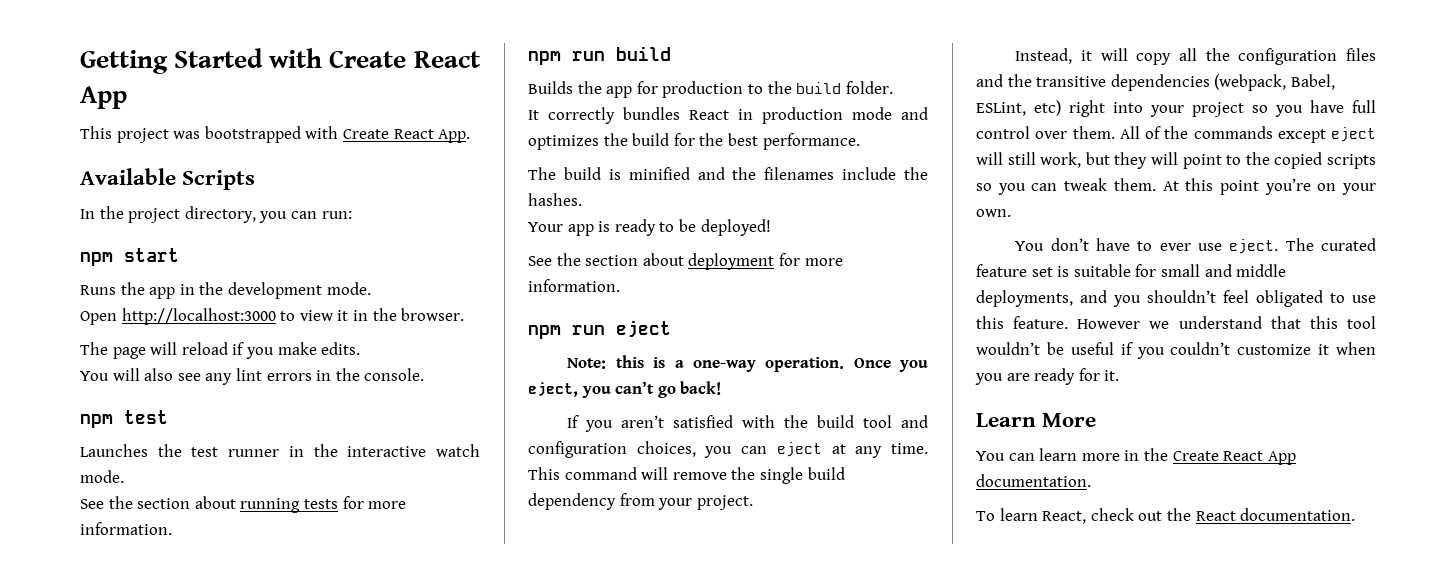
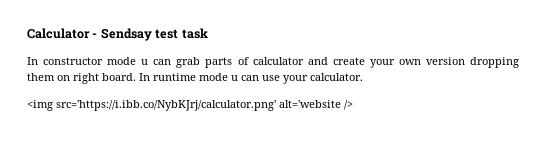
[80,48,480,74] [80,86,127,109] [80,126,471,143] [80,168,256,190] [80,206,352,223] [80,248,179,266] [80,282,371,299] [80,308,465,325] [80,342,361,359] [80,368,425,385] [80,410,168,428] [80,444,481,457] [80,470,124,483] [80,496,407,513] [80,522,172,535] [528,46,671,65] [528,81,893,98] [528,107,928,124] [528,133,860,150] [528,167,928,180] [528,193,582,206] [528,219,771,236] [528,253,843,270] [528,279,620,292] [528,320,671,339] [567,355,928,372] [528,381,722,398] [567,415,928,432] [528,441,928,458] [528,467,845,484] [528,493,753,510] [1015,48,1376,65] [976,74,1335,91] [976,100,1376,117] [976,126,1376,143] [976,152,1376,169] [976,178,1376,195] [976,209,1011,217] [1015,238,1376,254] [976,264,1287,277] [976,290,1376,307] [976,316,1376,329] [976,342,1376,359] [975,368,1120,385] [976,413,1097,427] [976,448,1296,465] [976,474,1091,487] [976,508,1356,524] Getting Started with Create React App // This project was bootstrapped with Create React App. // Available Scripts // In the project directory, you can run: // npm start // Runs the app in the development mode. // Open http://localhost:3000 to view it in the browser. // The page will reload if you make edits. // You will also see any lint errors in the console. // npm test // Launches the test runner in the interactive watch mode. // See the section about running tests for more information. // npm run build // Builds the app for production to the build folder. // It correctly bundles React in production mode and optimizes the build for the best performance. // The build is minified and the filenames include the hashes. // Your app is ready to be deployed! // See the section about deployment for more information. // npm run eject // Note: this is a one-way operation. Once you eject, you can’t go back! // If you aren’t satisfied with the build tool and configuration choices, you can eject at any time. This command will remove the single build dependency from your project. // Instead, it will copy all the configuration files and the transitive dependencies (webpack, Babel, ESLint, etc) right into your project so you have full control over them. All of the commands except eject will still work, but they will point to the copied scripts so you can tweak them. At this point you’re on your own. // You don’t have to ever use eject. The curated feature set is suitable for small and middle deployments, and you shouldn’t feel obligated to use this feature. However we understand that this tool wouldn’t be useful if you couldn’t customize it when you are ready for it. // Learn More // You can learn more in the Create React App documentation. // To learn React, check out the React documentation. -> [27,28,208,41] [27,57,519,68] [27,73,363,84] [27,100,353,111] Calculator - Sendsay test task // In constructor mode u can grab parts of calculator and create your own version dropping them on right board. In runtime mode u can use your calculator. // <img src='https://i.ibb.co/NybKJrj/calculator.png' alt='website />

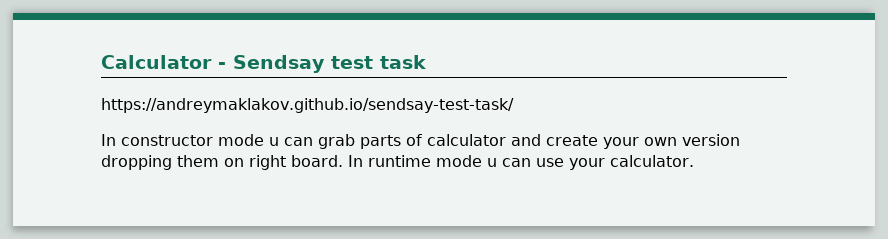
(208, 33) none -> [101,98,514,113] // https://andreymaklakov.github.io/sendsay-test-task/
[27,100,353,111] // <img src='https://i.ibb.co/NybKJrj/calculator.png' alt='website /> -> (694, 161) none

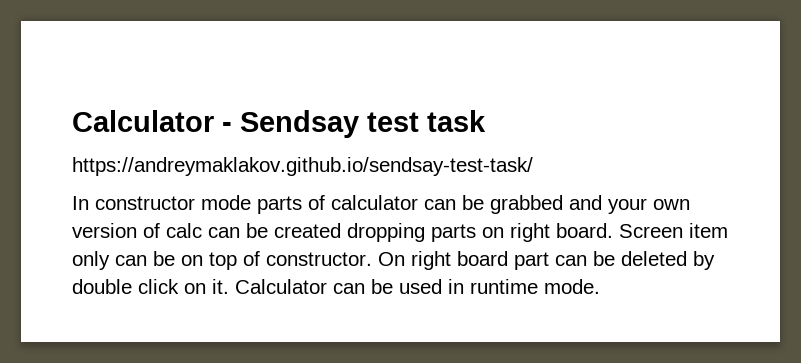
[269,134,740,149] [101,155,694,170] u can grab parts of calculator and create your own version dropping them on right board. In runtime mode u can use your calculator. -> [257,195,690,214] [72,223,728,242] [72,251,715,270] [72,279,600,294] parts of calculator can be grabbed and your own version of calc can be created dropping parts on right board. Screen item only can be on top of constructor. On right board part can be deleted by double click on it. Calculator can be used in runtime mode.

